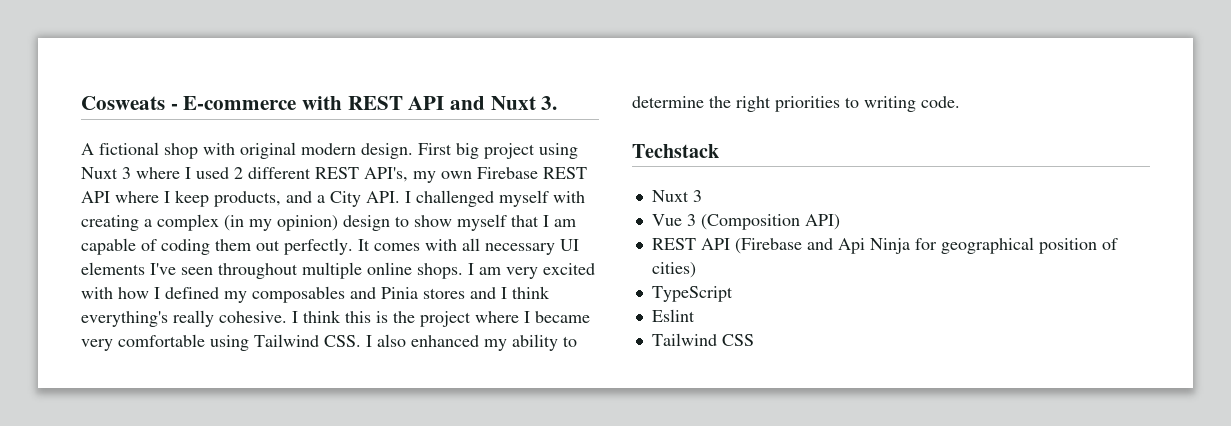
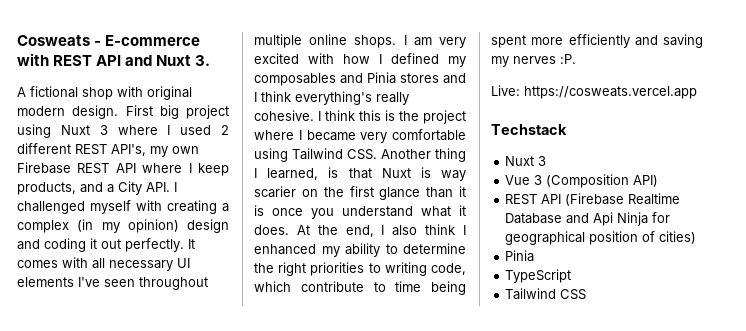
[395,214,576,231] [81,238,251,255] to show myself that I am capable of coding them -> [17,238,97,252] and coding it
[366,334,406,347] I also -> [381,148,466,162] [254,167,466,181] [254,186,466,200] [254,205,466,219] [254,224,466,237] Another thing I learned, is that Nuxt is way scarier on the first glance than it is once you understand what it does. At the end, I also think I
[921,96,960,108] code. -> [431,263,466,275] [254,281,466,295] [491,34,703,48] [491,54,576,67] [491,85,697,99] code, which contribute to time being spent more efficiently and saving my nerves :P. // Live: https://cosweats.vercel.app
(802, 246) none -> [628,193,681,205] [505,213,563,224] Realtime Database
(696, 270) none -> [505,250,535,262] // Pinia
[651,309,695,322] // Eslint -> (572, 276) none

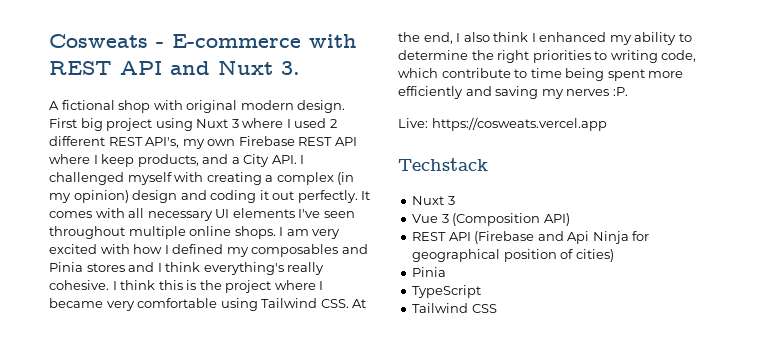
[381,148,466,162] [254,167,466,181] [254,186,466,200] [254,205,466,219] [254,225,289,235] Another thing I learned, is that Nuxt is way scarier on the first glance than it is once you understand what it does. -> (349, 303) none
[628,193,681,205] [505,213,563,224] Realtime Database -> (535, 237) none

